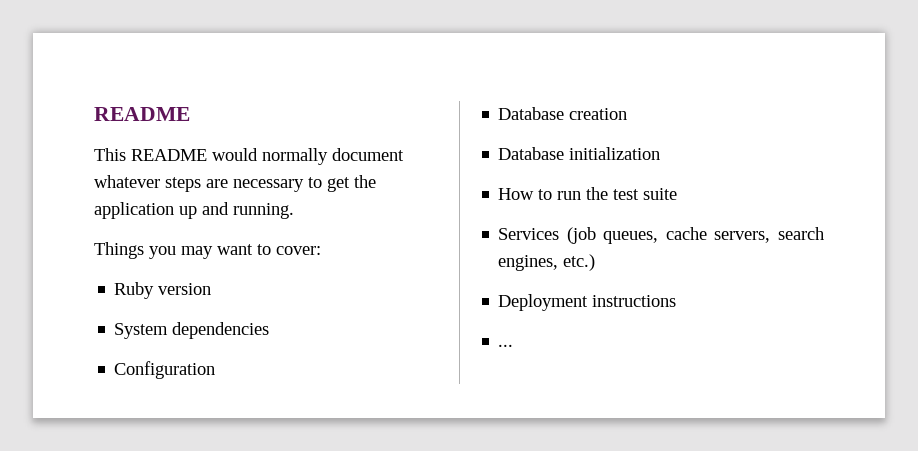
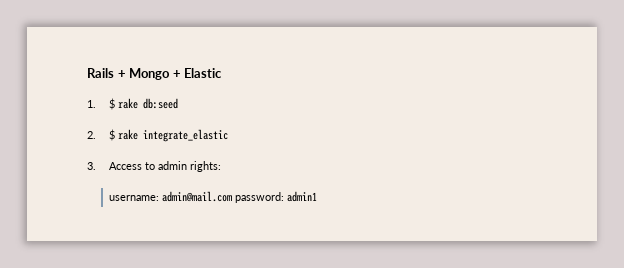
[94,107,190,121] [94,148,404,165] [94,175,376,192] [94,202,294,219] [94,242,321,259] [114,282,212,299] [114,322,270,339] [114,361,216,379] [498,107,628,120] [498,147,661,160] [498,187,678,200] [498,227,824,244] [498,254,596,271] [498,294,677,311] [498,344,514,347] README // This README would normally document whatever steps are necessary to get the application up and running. // Things you may want to cover: // Ruby version // System dependencies // Configuration // Database creation // Database initialization // How to run the test suite // Services (job queues, cache servers, search engines, etc.) // Deployment instructions // ... -> [87,68,223,80] [87,98,178,110] [87,129,228,142] [87,161,221,172] [108,191,317,203] Rails + Mongo + Elastic // 1. $ rake db:seed // 2. $ rake integrate_elastic // 3. Access to admin rights: // username: admin@mail.com password: admin1

